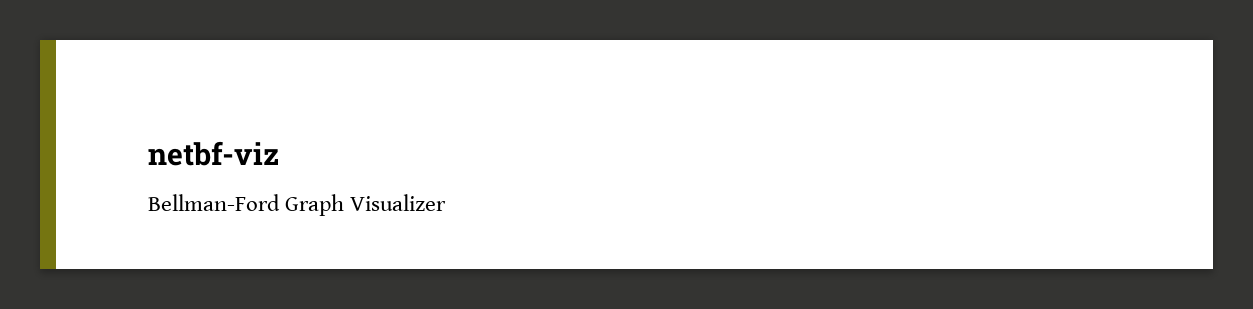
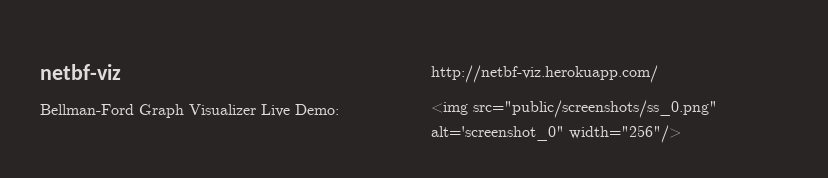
(447, 202) none -> [261,104,339,117] [431,65,658,83] [431,100,717,118] [431,125,681,143] Live Demo: http://netbf-viz.herokuapp.com/ // <img src="public/screenshots/ss_0.png" alt='screenshot_0" width="256"/>

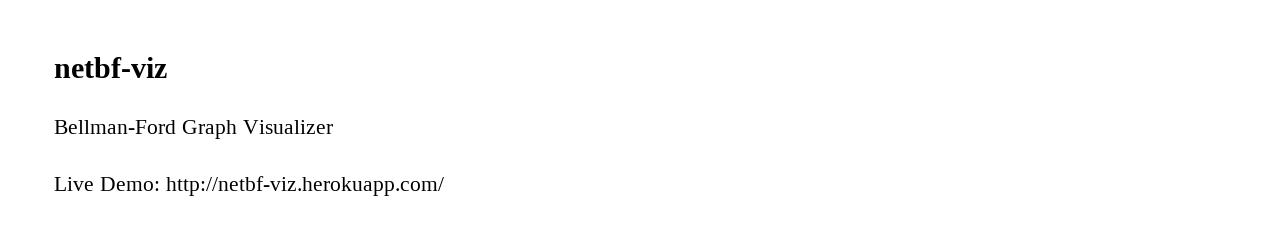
(256, 109) none -> (333, 127) //
[431,100,717,118] [431,125,681,143] // <img src="public/screenshots/ss_0.png" alt='screenshot_0" width="256"/> -> (444, 186) none

